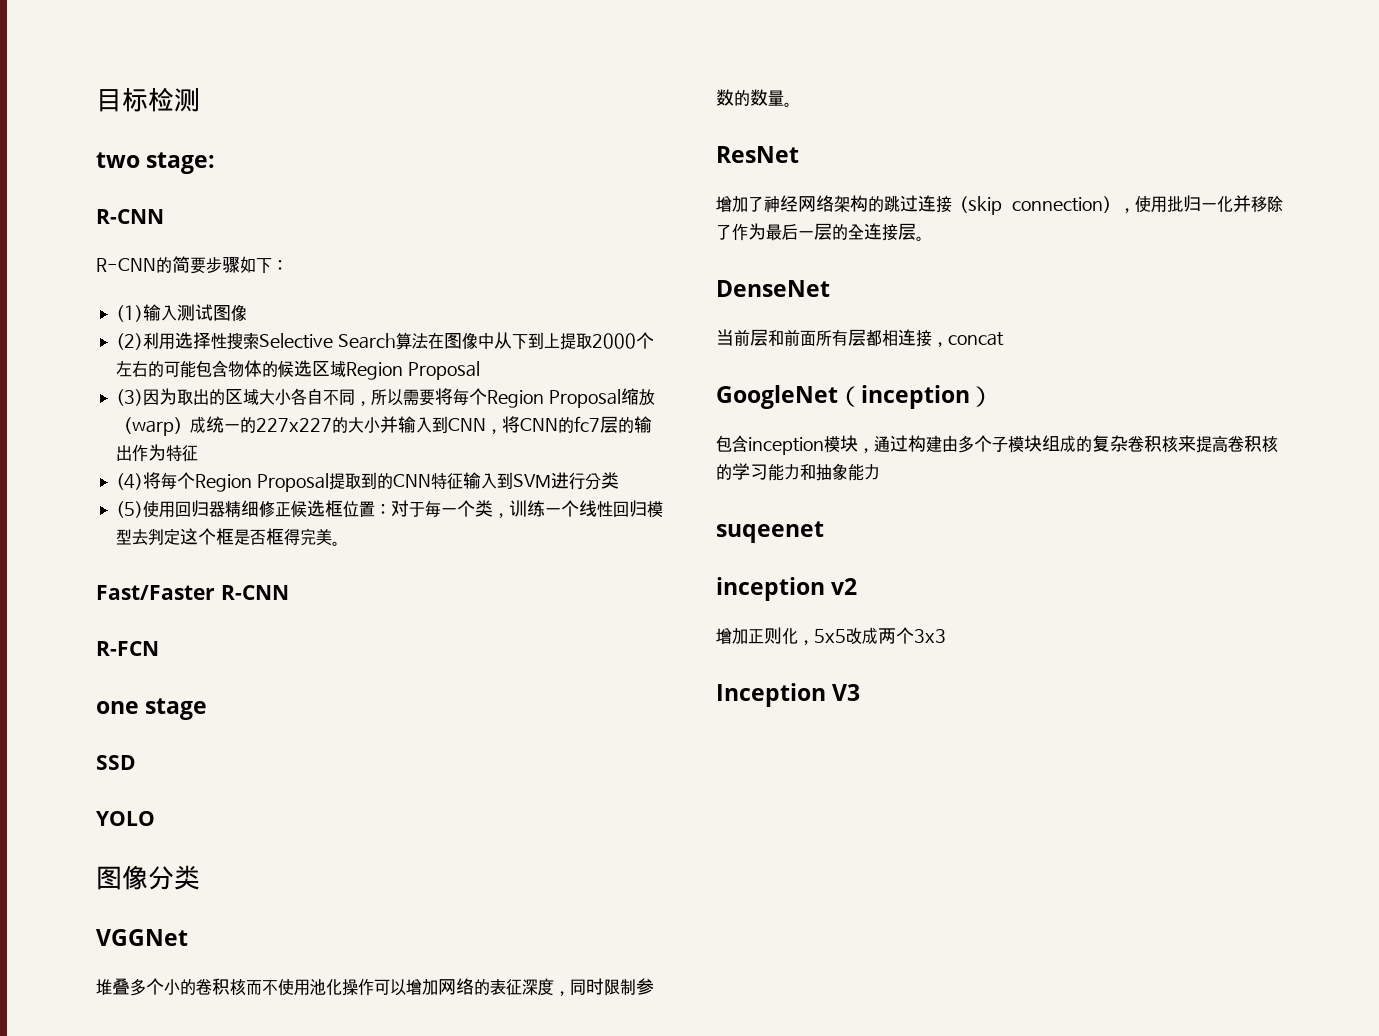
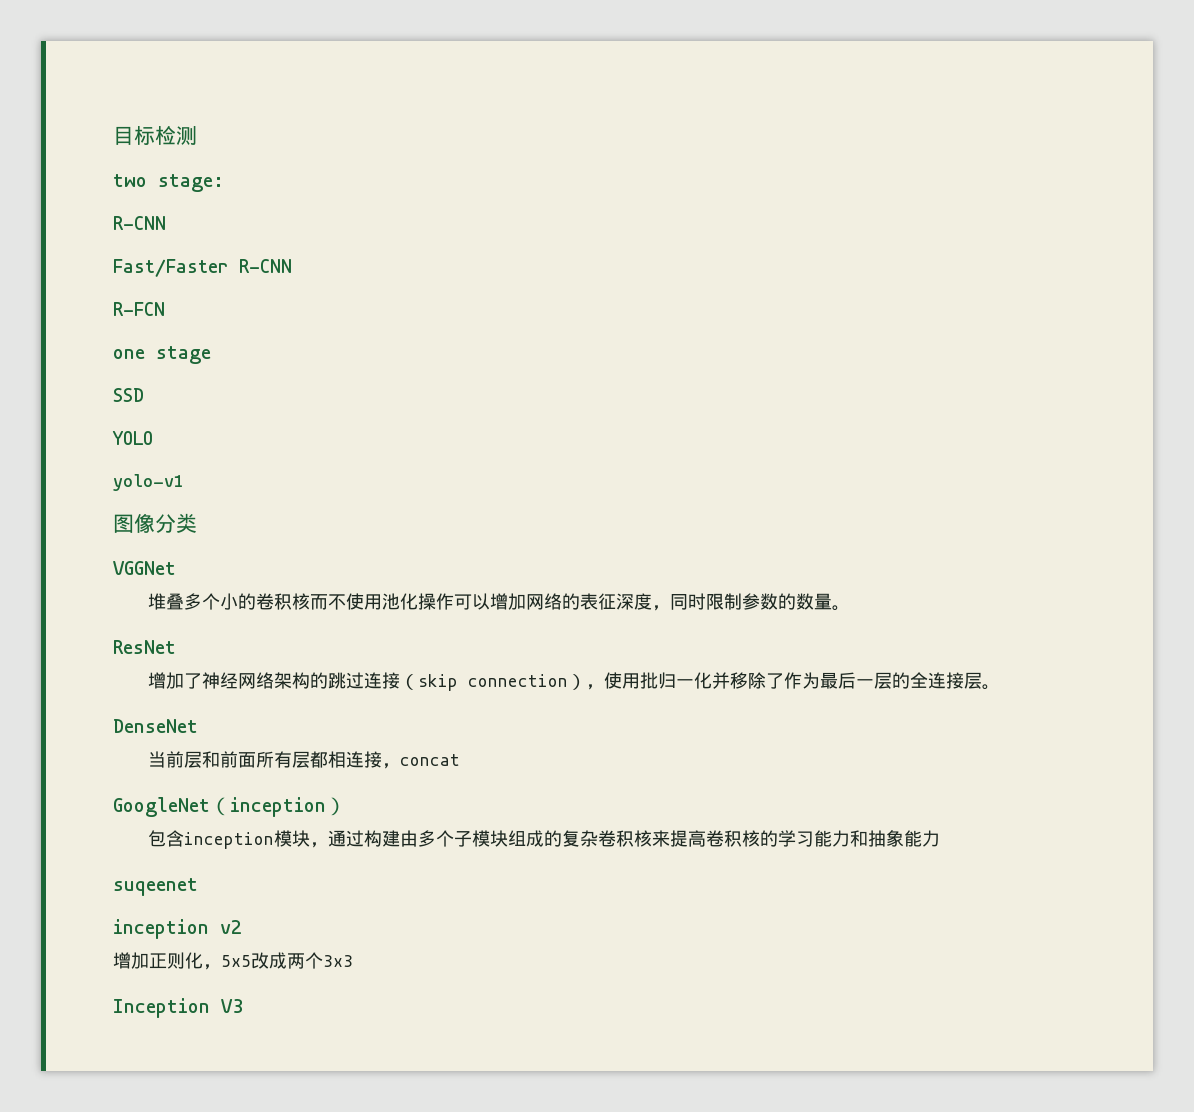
[96,256,288,274] [115,304,247,322] [115,332,654,350] [115,360,480,380] [115,388,655,408] [115,416,652,436] [115,444,198,462] [115,472,619,492] [115,500,663,518] [115,528,340,546] // R-CNN的简要步骤如下： // (1)输入测试图像 // (2)利用选择性搜索Selective Search算法在图像中从下到上提取2000个左右的可能包含物体的候选区域Region Proposal // (3)因为取出的区域大小各自不同，所以需要将每个Region Proposal缩放（warp）成统一的227x227的大小并输入到CNN，将CNN的fc7层的输出作为特征 // (4)将每个Region Proposal提取到的CNN特征输入到SVM进行分类 // (5)使用回归器精细修正候选框位置：对于每一个类，训练一个线性回归模型去判定这个框是否框得完美。 -> (166, 223) none
(155, 818) none -> [113,474,184,491] // yolo-v1

